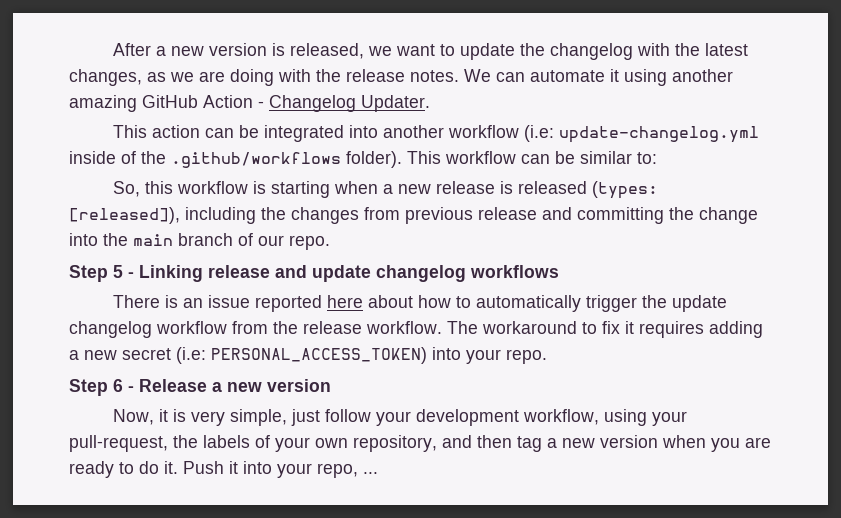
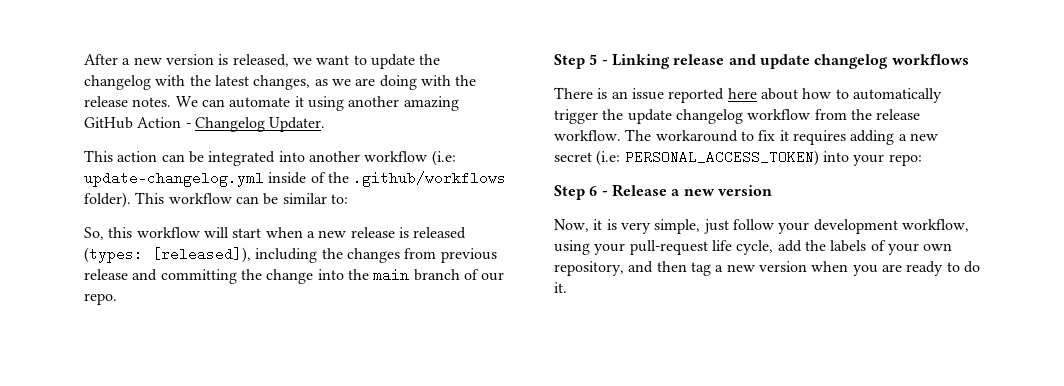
[252,181,330,198] is starting -> [203,227,262,238] will start
[506,349,547,364] repo. -> [888,154,922,166] repo:
[69,435,168,452] pull-request, -> [629,240,802,255] pull-request life cycle, add
[183,461,378,478] Push it into your repo, ... -> (567, 287) none

